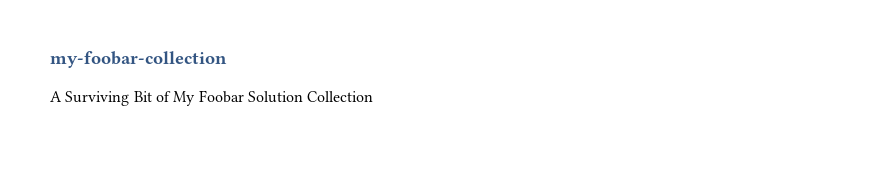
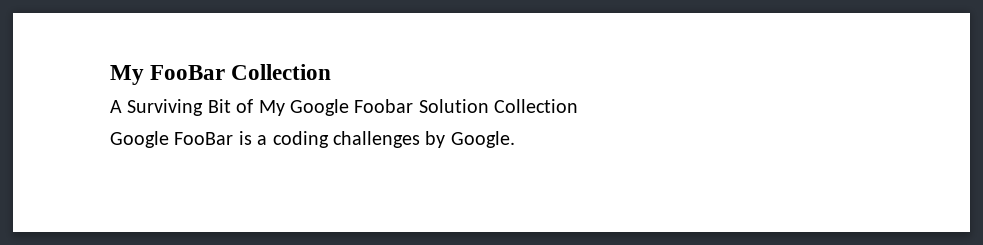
[50,51,227,68] my-foobar-collection -> [110,64,332,85] My FooBar Collection
(196, 98) none -> [290,99,349,116] Google
(374, 96) none -> [110,131,515,148] // Google FooBar is a coding challenges by Google.

